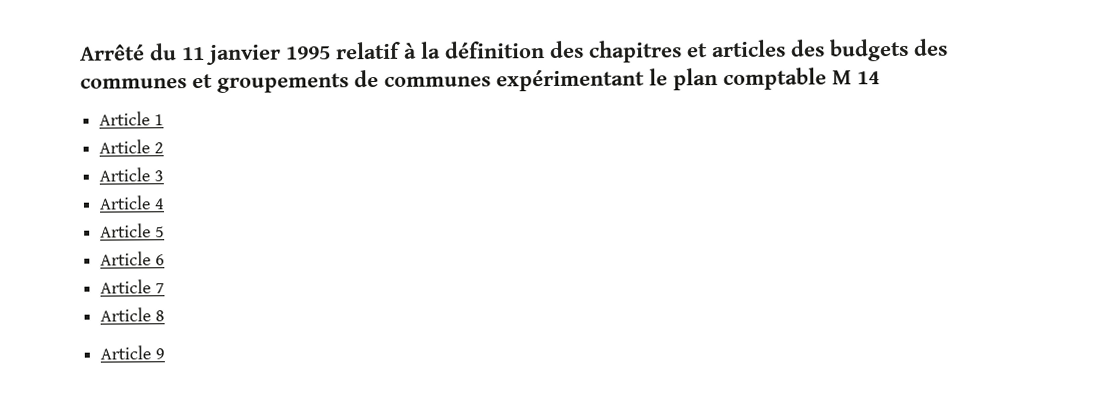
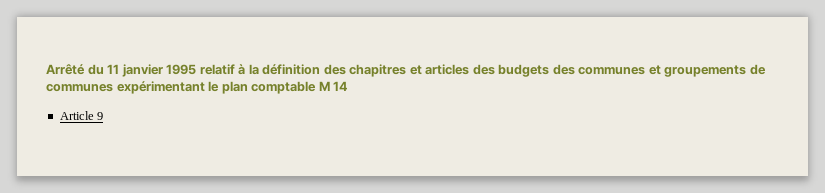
[99,111,164,126] [99,139,164,154] [99,167,164,182] [99,195,165,210] [100,223,165,238] [100,251,165,266] [100,279,165,294] [100,307,165,322] // Article 1 // Article 2 // Article 3 // Article 4 // Article 5 // Article 6 // Article 7 // Article 8 -> (349, 86) none

